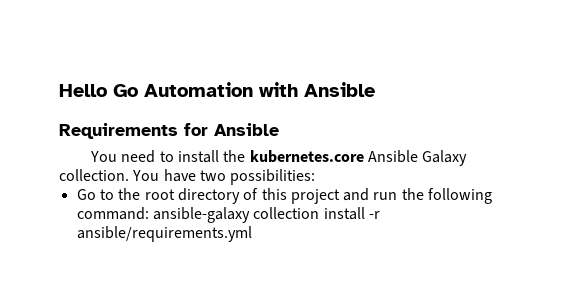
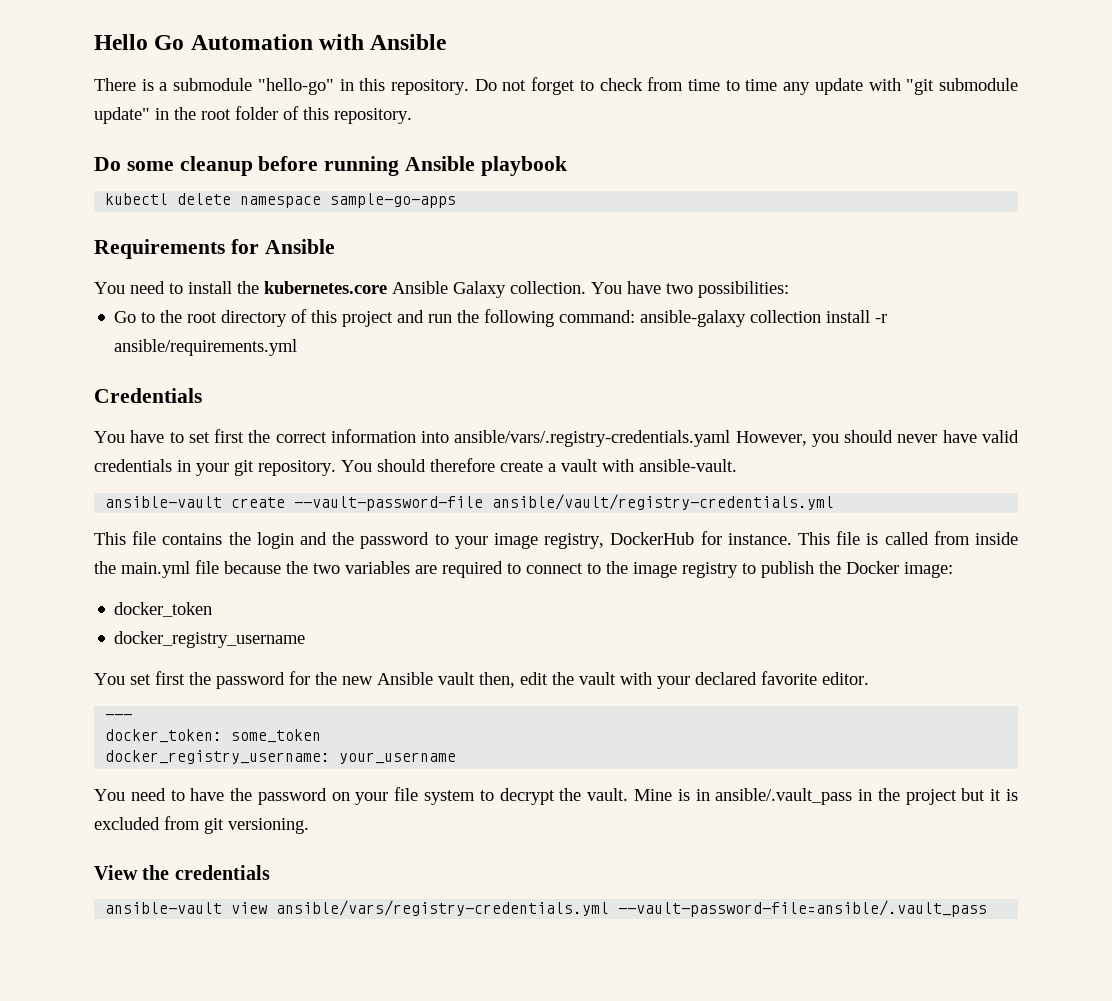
(375, 89) none -> [94,77,1018,95] [94,106,412,124] [94,156,567,176] [105,193,457,208] // There is a submodule "hello-go" in this repository. Do not forget to check from time to time any update with "git submodule update" in the root folder of this repository. // Do some cleanup before running Ansible playbook // kubectl delete namespace sample-go-apps
(252, 234) none -> [94,388,202,403] [94,429,1019,447] [94,458,737,476] [105,494,835,511] [94,531,1019,549] [94,560,953,578] [114,602,213,617] [114,631,306,648] [94,671,869,689] [105,714,133,720] [105,729,322,743] [105,750,457,764] [94,787,1018,805] [94,816,309,834] [94,865,270,880] [105,900,988,917] // Credentials // You have to set first the correct information into ansible/vars/.registry-credentials.yaml However, you should never have valid credentials in your git repository. You should therefore create a vault with ansible-vault. // ansible-vault create --vault-password-file ansible/vault/registry-credentials.yml // This file contains the login and the password to your image registry, DockerHub for instance. This file is called from inside the main.yml file because the two variables are required to connect to the image registry to publish the Docker image: // docker_token // docker_registry_username // You set first the password for the new Ansible vault then, edit the vault with your declared favorite editor. // --- // docker_token: some_token // docker_registry_username: your_username // You need to have the password on your file system to decrypt the vault. Mine is in ansible/.vault_pass in the project but it is excluded from git versioning. // View the credentials // ansible-vault view ansible/vars/registry-credentials.yml --vault-password-file=ansible/.vault_pass

